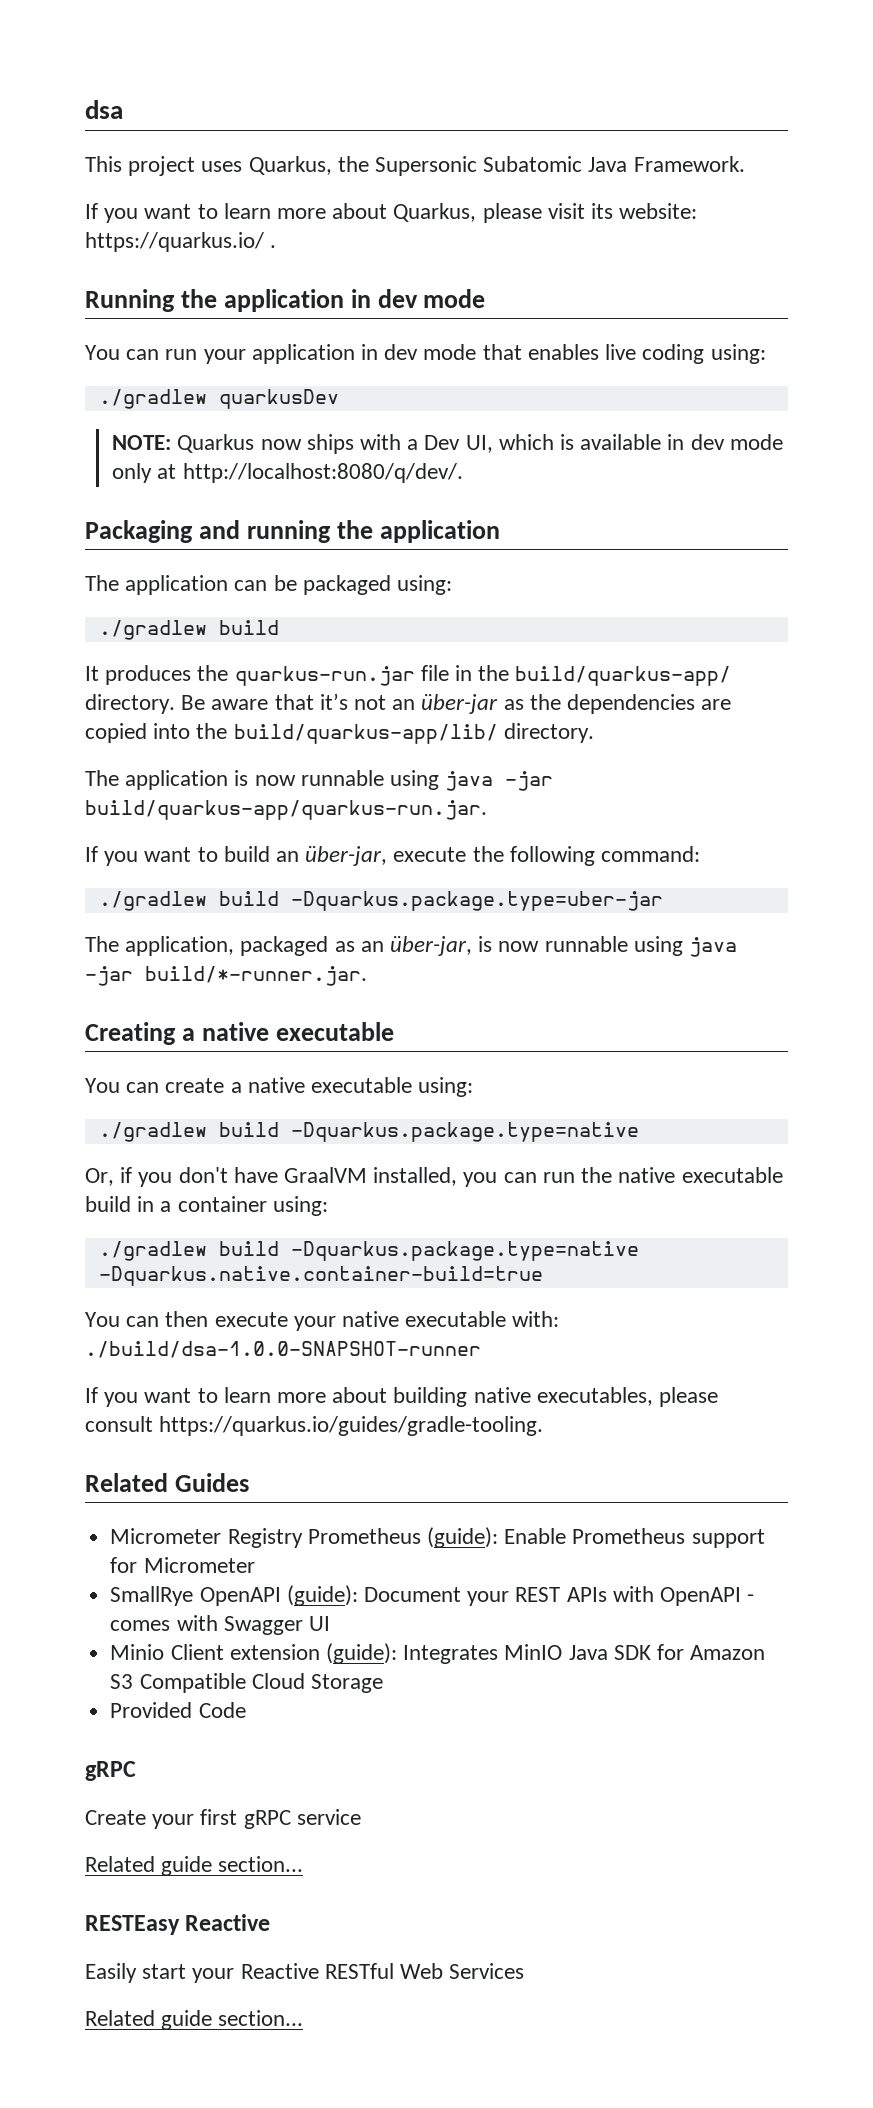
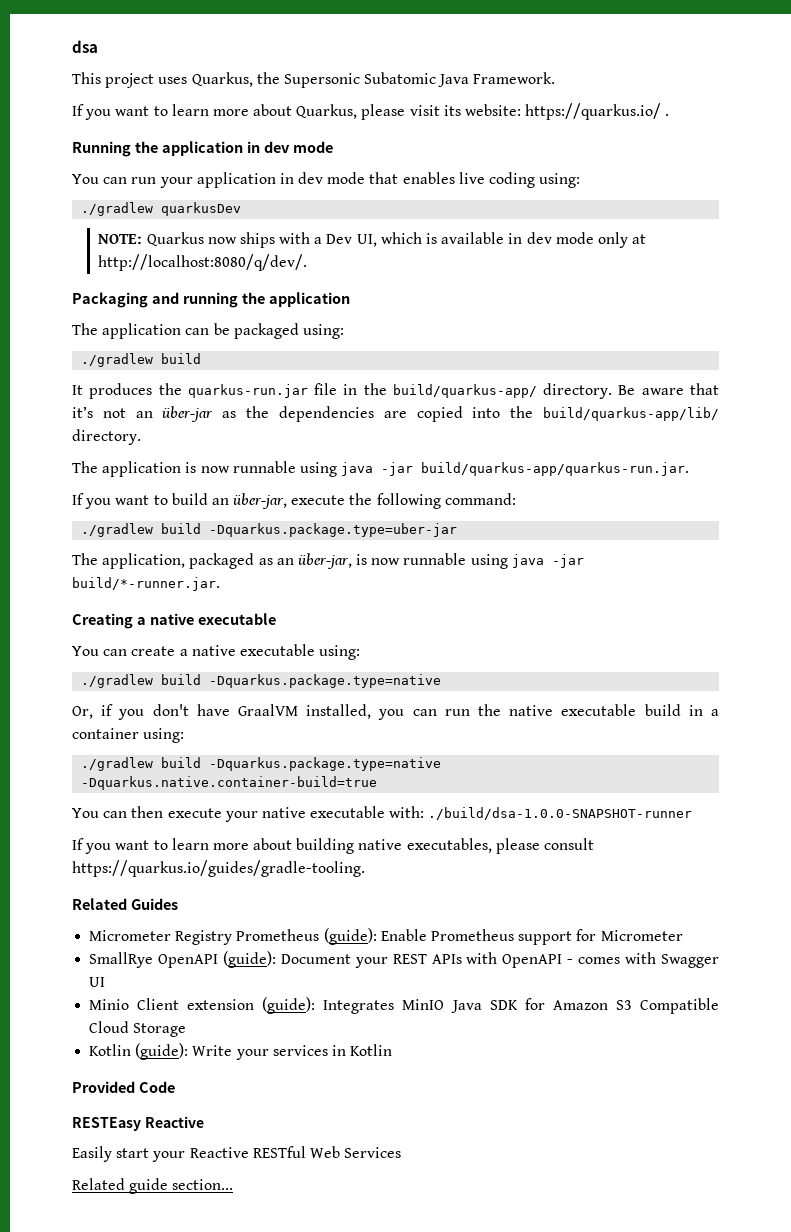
[110,1702,246,1718] [85,1761,136,1781] [85,1809,361,1829] [85,1856,304,1876] Provided Code // gRPC // Create your first gRPC service // Related guide section... -> [89,1043,393,1060] [72,1081,175,1093] Kotlin (guide): Write your services in Kotlin // Provided Code

